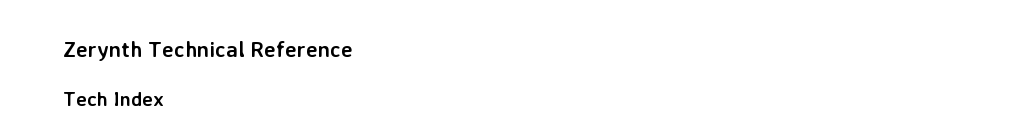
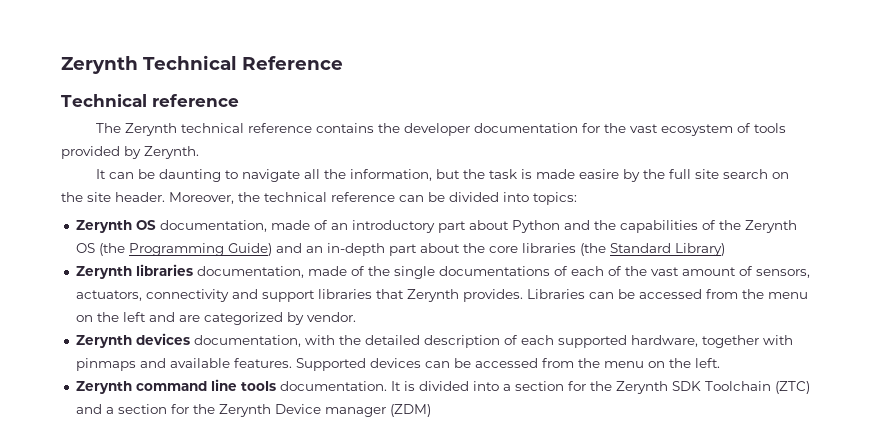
[63,92,164,106] Tech Index -> [61,94,239,107] [95,123,786,136] [61,146,199,159] [95,169,789,182] [61,192,577,205] [75,220,797,233] [75,243,725,256] [75,264,810,279] [75,289,808,302] [75,312,356,325] [75,333,793,348] [75,358,720,371] [75,379,810,394] [75,404,431,417] Technical reference // The Zerynth technical reference contains the developer documentation for the vast ecosystem of tools provided by Zerynth. // It can be daunting to navigate all the information, but the task is made easire by the full site search on the site header. Moreover, the technical reference can be divided into topics: // Zerynth OS documentation, made of an introductory part about Python and the capabilities of the Zerynth OS (the Programming Guide) and an in-depth part about the core libraries (the Standard Library) // Zerynth libraries documentation, made of the single documentations of each of the vast amount of sensors, actuators, connectivity and support libraries that Zerynth provides. Libraries can be accessed from the menu on the left and are categorized by vendor. // Zerynth devices documentation, with the detailed description of each supported hardware, together with pinmaps and available features. Supported devices can be accessed from the menu on the left. // Zerynth command line tools documentation. It is divided into a section for the Zerynth SDK Toolchain (ZTC) and a section for the Zerynth Device manager (ZDM)

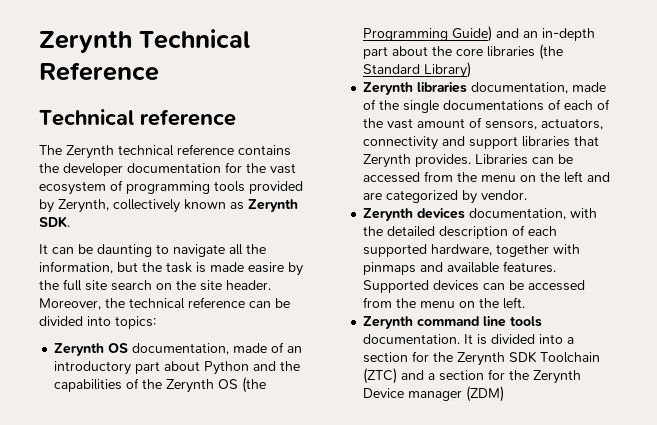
(751, 128) none -> [126,181,210,194] programming
[144,146,199,159] Zerynth. -> [58,199,298,213] [39,216,70,228] Zerynth, collectively known as Zerynth SDK.

